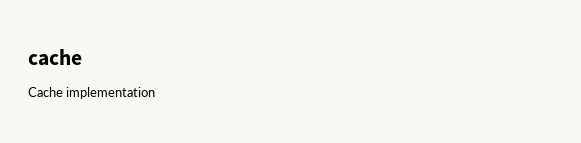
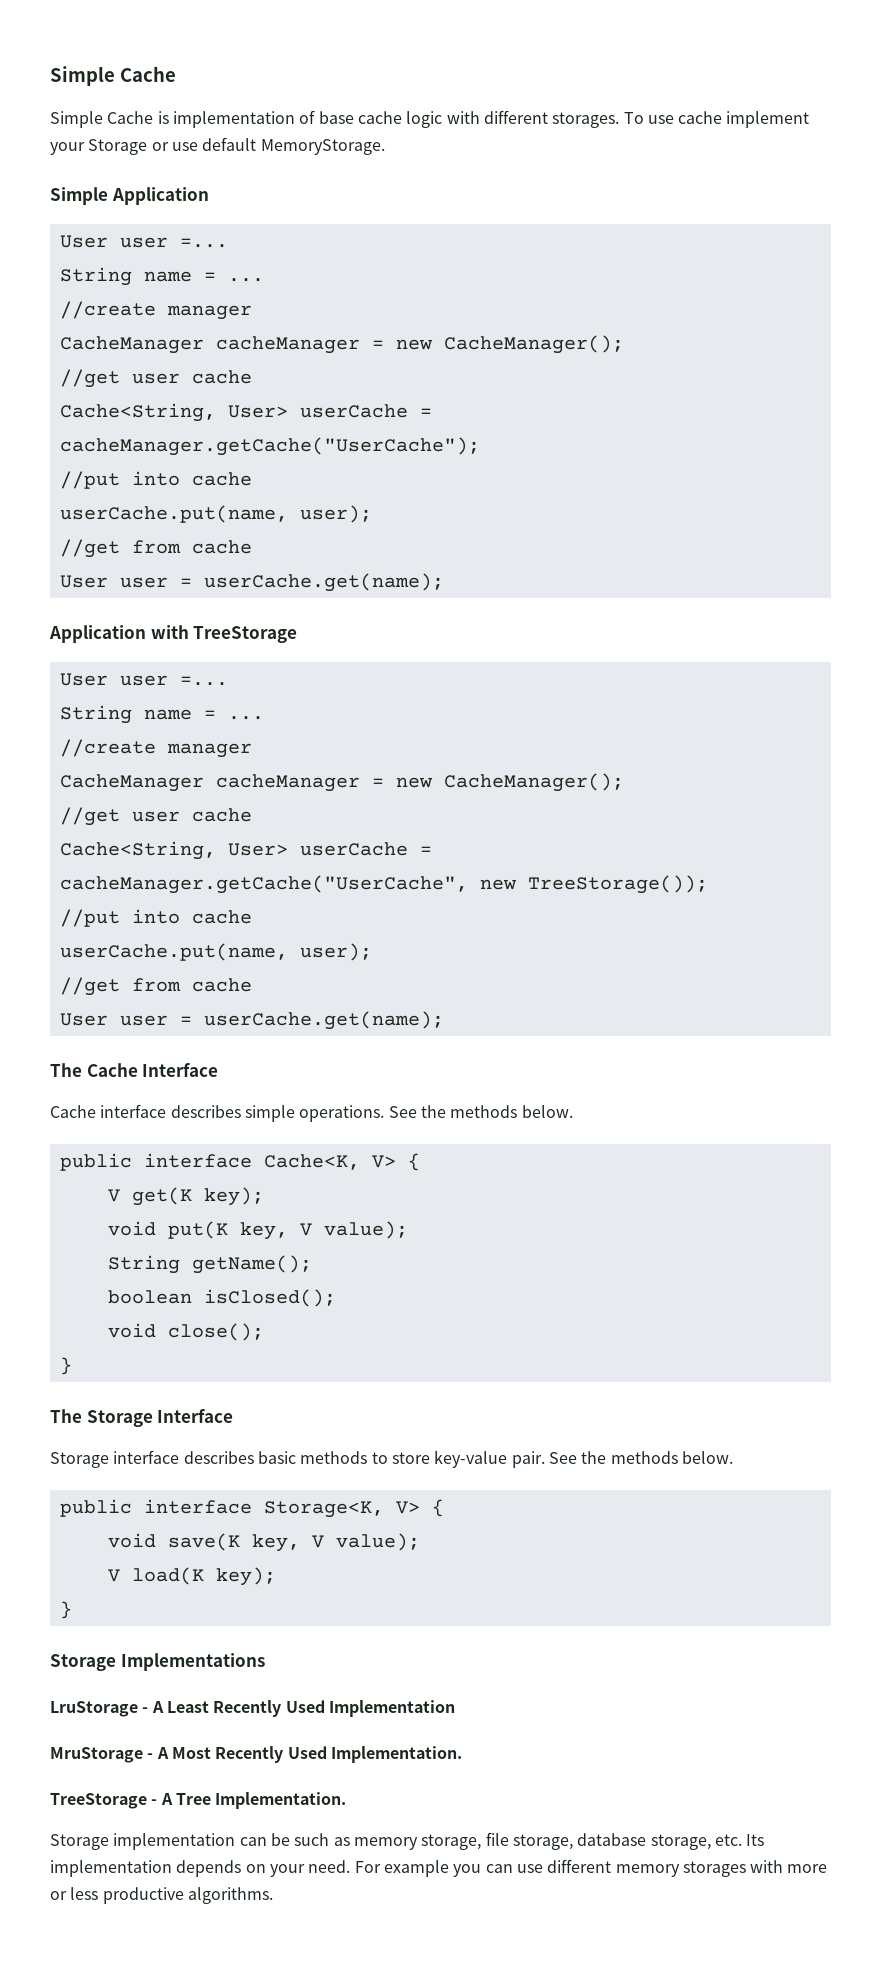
[28,49,82,66] [28,87,156,99] cache // Cache implementation -> [50,66,176,86] [50,110,810,128] [50,137,385,155] [50,187,209,205] [59,235,228,248] [59,267,264,286] [59,301,252,320] [59,335,624,354] [59,369,252,388] [59,403,432,422] [59,437,480,456] [59,471,252,489] [59,505,372,523] [59,539,252,558] [59,573,444,592] [49,625,298,643] [59,673,228,686] [59,705,264,724] [59,739,252,758] [59,773,624,792] [59,807,252,826] [59,841,432,860] [59,875,708,894] [59,909,252,927] [59,943,372,961] [59,977,252,996] [59,1011,444,1030] [50,1063,219,1077] [50,1104,573,1122] [59,1153,420,1171] [107,1187,264,1206] [107,1221,408,1240] [107,1255,312,1274] [107,1289,336,1307] [107,1323,264,1341] [59,1357,72,1375] [50,1409,234,1427] [50,1450,733,1468] [59,1499,444,1518] [107,1533,420,1552] [107,1567,276,1586] [59,1601,72,1619] [50,1653,265,1671] [50,1700,455,1717] [50,1746,462,1763] [50,1792,347,1809] [50,1832,765,1850] [50,1859,828,1877] [50,1887,273,1904] Simple Cache // Simple Cache is implementation of base cache logic with different storages. To use cache implement your Storage or use default MemoryStorage. // Simple Application // User user =... // String name = ... // //create manager // CacheManager cacheManager = new CacheManager(); // //get user cache // Cache<String, User> userCache = cacheManager.getCache("UserCache"); // //put into cache // userCache.put(name, user); // //get from cache // User user = userCache.get(name); // Application with TreeStorage // User user =... // String name = ... // //create manager // CacheManager cacheManager = new CacheManager(); // //get user cache // Cache<String, User> userCache = cacheManager.getCache("UserCache", new TreeStorage()); // //put into cache // userCache.put(name, user); // //get from cache // User user = userCache.get(name); // The Cache Interface // Cache interface describes simple operations. See the methods below. // public interface Cache<K, V> { // V get(K key); // void put(K key, V value); // String getName(); // boolean isClosed(); // void close(); // } // The Storage Interface // Storage interface describes basic methods to store key-value pair. See the methods below. // public interface Storage<K, V> { // void save(K key, V value); // V load(K key); // } // Storage Implementations // LruStorage - A Least Recently Used Implementation // MruStorage - A Most Recently Used Implementation. // TreeStorage - A Tree Implementation. // Storage implementation can be such as memory storage, file storage, database storage, etc. Its implementation depends on your need. For example you can use different memory storages with more or less productive algorithms.

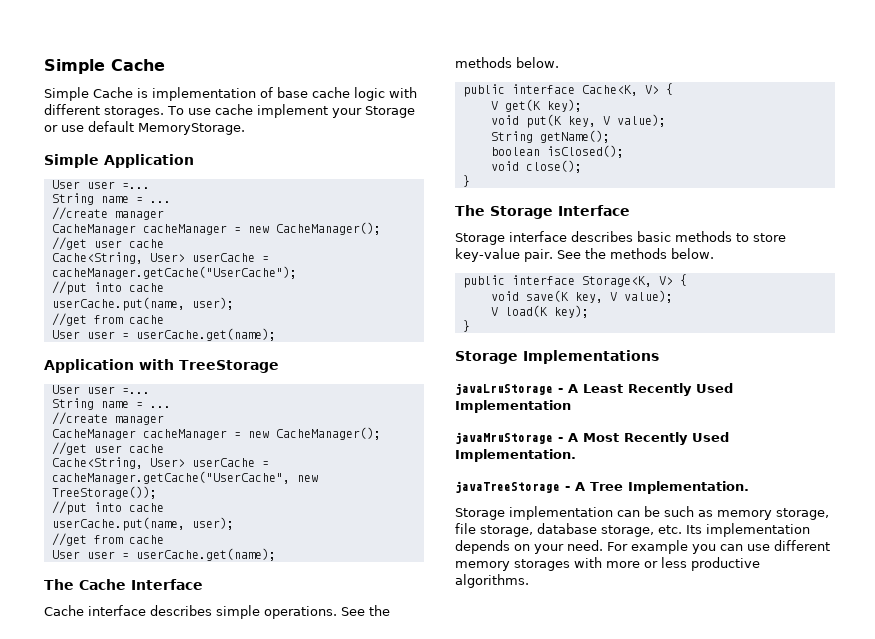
[50,1701,138,1717] LruStorage -> [455,383,553,395] javaLruStorage
[50,1747,143,1763] MruStorage -> [455,432,553,444] javaMruStorage
[50,1793,147,1809] TreeStorage -> [455,481,560,493] javaTreeStorage

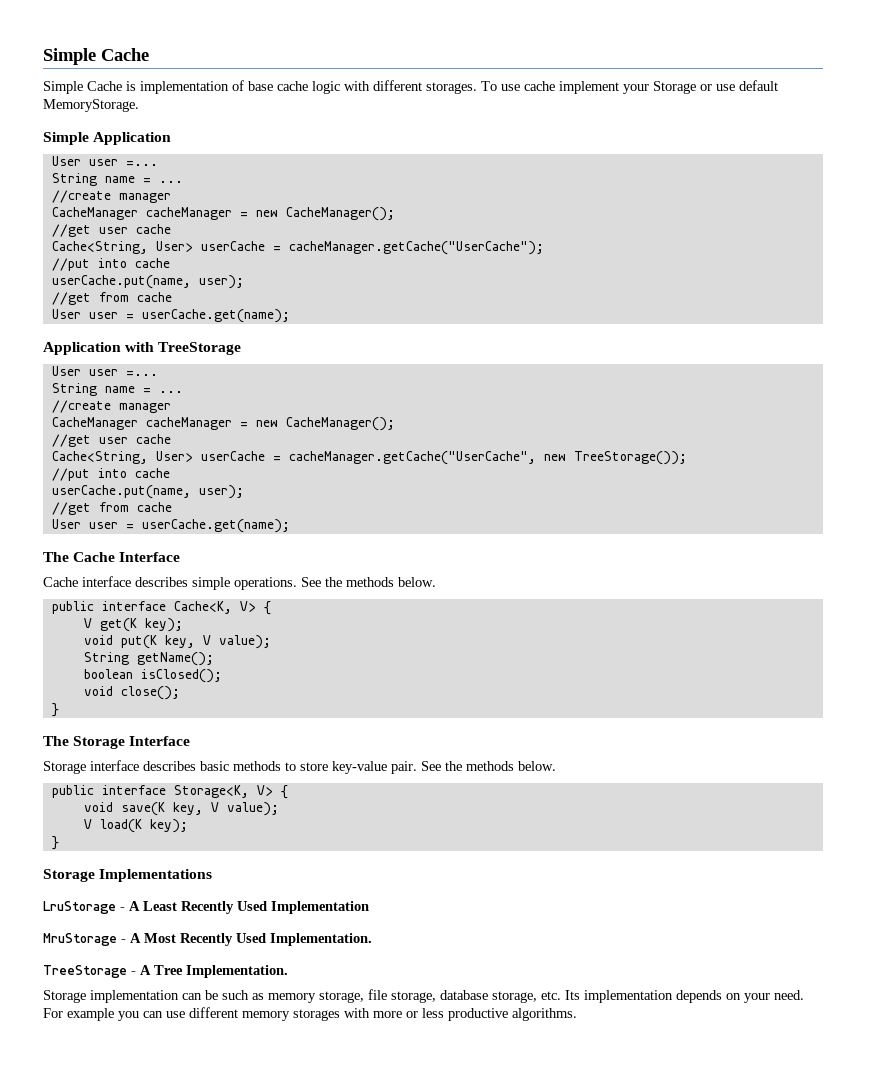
[455,383,553,395] javaLruStorage -> [43,901,116,914] LruStorage
[455,432,553,444] javaMruStorage -> [43,933,117,946] MruStorage
[455,481,560,493] javaTreeStorage -> [43,965,127,978] TreeStorage

